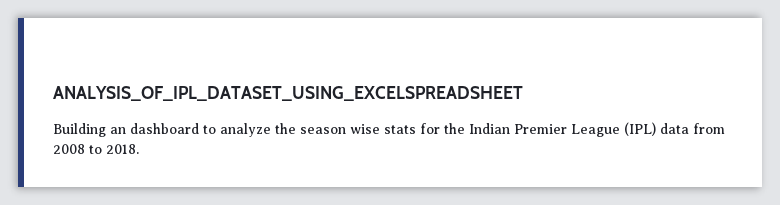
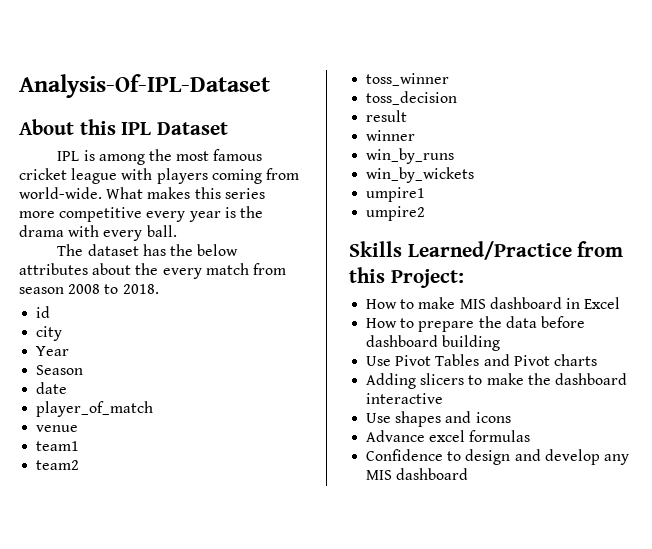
[53,86,523,101] [53,122,725,137] [53,144,139,154] ANALYSIS_OF_IPL_DATASET_USING_EXCELSPREADSHEET // Building an dashboard to analyze the season wise stats for the Indian Premier League (IPL) data from 2008 to 2018. -> [19,74,270,98] [19,119,229,135] [57,149,263,165] [19,168,299,184] [19,187,265,199] [19,206,263,222] [19,225,177,241] [57,244,239,256] [19,263,286,279] [19,284,159,294] [36,306,51,318] [36,326,63,341] [36,346,70,356] [36,365,84,375] [36,382,68,394] [36,401,154,417] [36,425,79,432] [36,441,80,451] [36,460,80,470] [366,73,450,86] [366,91,458,105] [366,110,408,122] [366,130,416,141] [366,148,455,164] [366,167,475,183] [366,187,426,202] [366,206,426,221] [349,241,624,260] [349,267,464,288] [366,297,621,309] [366,316,585,332] [366,335,501,351] [366,354,597,366] [366,373,627,389] [366,393,444,404] [366,411,511,427] [366,430,531,442] [366,449,629,465] [366,468,469,480] Analysis-Of-IPL-Dataset // About this IPL Dataset // IPL is among the most famous cricket league with players coming from world-wide. What makes this series more competitive every year is the drama with every ball. // The dataset has the below attributes about the every match from season 2008 to 2018. // id // city // Year // Season // date // player_of_match // venue // team1 // team2 // toss_winner // toss_decision // result // winner // win_by_runs // win_by_wickets // umpire1 // umpire2 // Skills Learned/Practice from this Project: // How to make MIS dashboard in Excel // How to prepare the data before dashboard building // Use Pivot Tables and Pivot charts // Adding slicers to make the dashboard interactive // Use shapes and icons // Advance excel formulas // Confidence to design and develop any MIS dashboard

